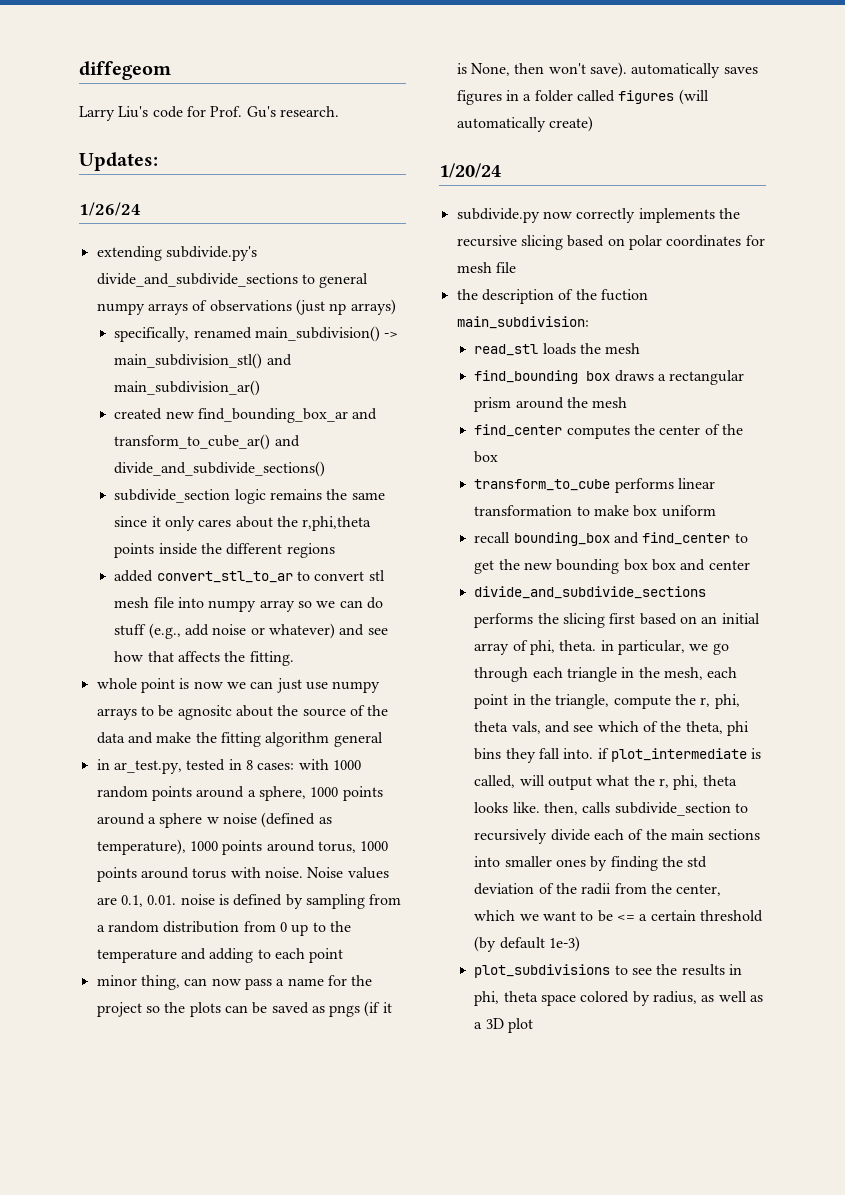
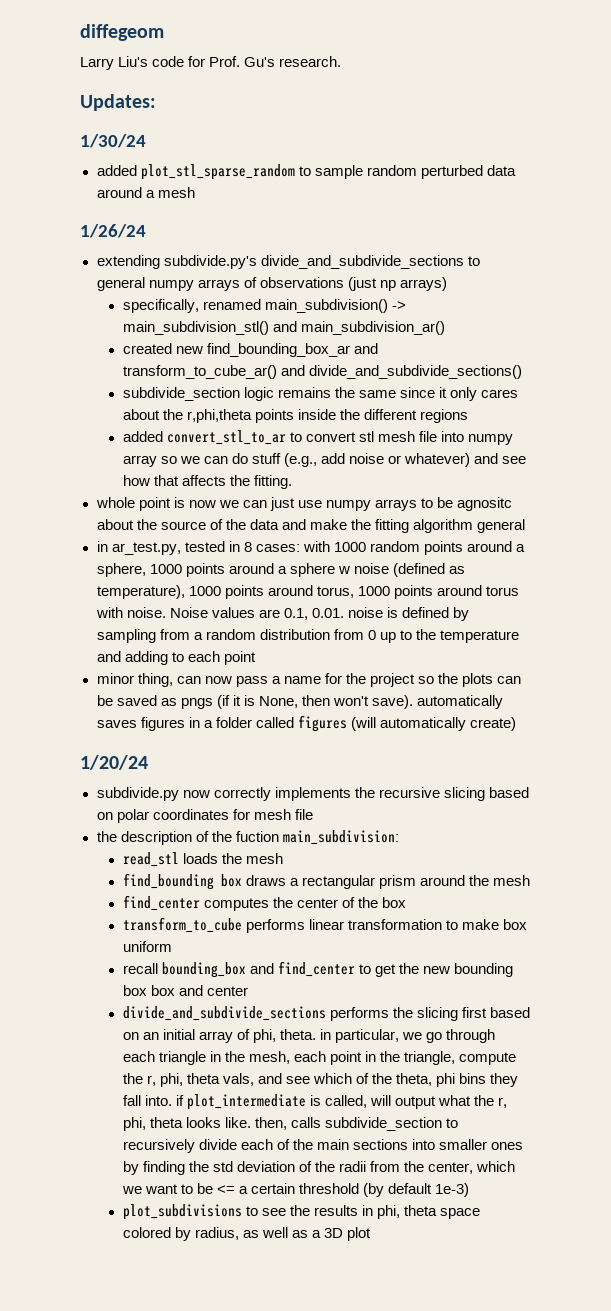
(158, 161) none -> [80,134,146,148] [96,164,516,180] [96,187,195,198] // 1/30/24 // added plot_stl_sparse_random to sample random perturbed data around a mesh

